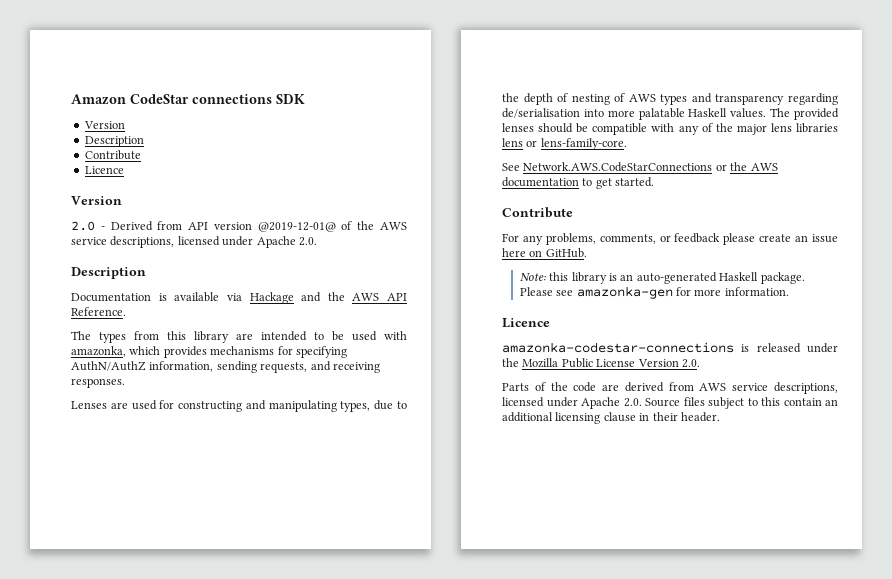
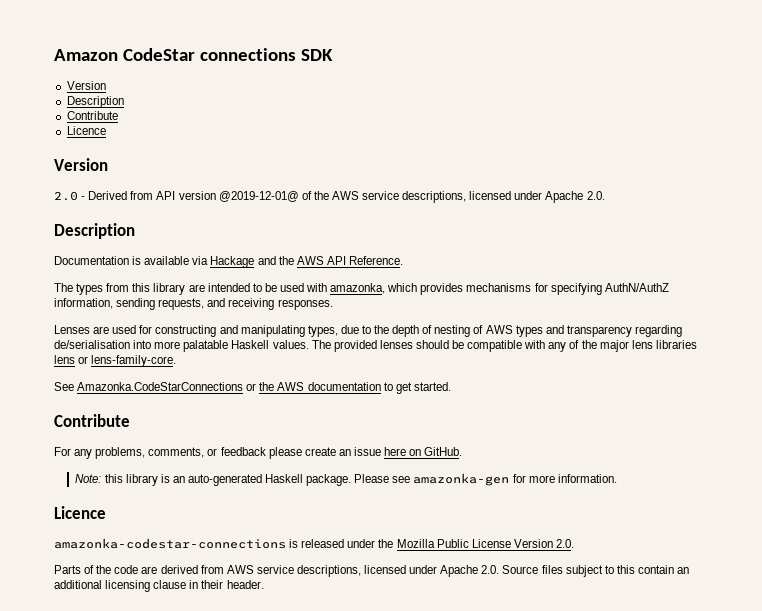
[523,162,713,172] Network.AWS.CodeStarConnections -> [77,382,244,391] Amazonka.CodeStarConnections

